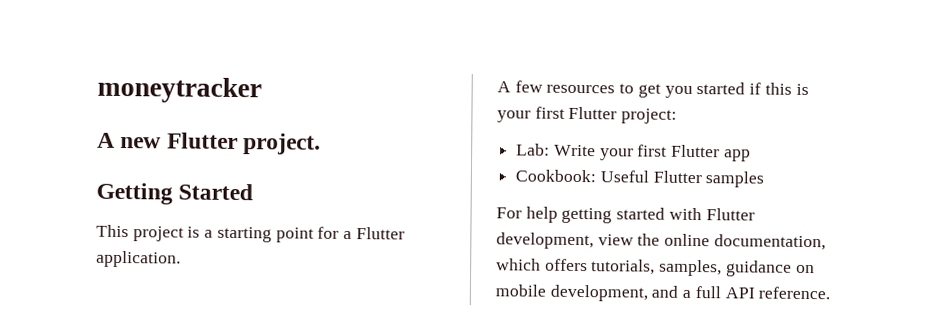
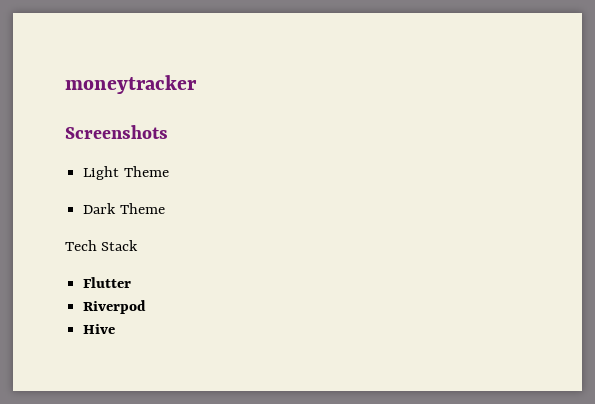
[97,132,322,155] [96,182,254,205] [96,224,405,243] [96,250,181,268] [497,80,809,98] [497,106,678,124] [516,143,751,162] [515,169,765,188] [496,206,755,224] [496,232,826,251] [496,258,815,277] [495,284,831,302] A new Flutter project. // Getting Started // This project is a starting point for a Flutter application. // A few resources to get you started if this is your first Flutter project: // Lab: Write your first Flutter app // Cookbook: Useful Flutter samples // For help getting started with Flutter development, view the online documentation, which offers tutorials, samples, guidance on mobile development, and a full API reference. -> [65,125,168,139] [83,166,169,180] [83,203,165,214] [65,240,139,251] [83,277,132,288] [83,300,147,314] [83,324,116,334] Screenshots // Light Theme // Dark Theme // Tech Stack // Flutter // Riverpod // Hive

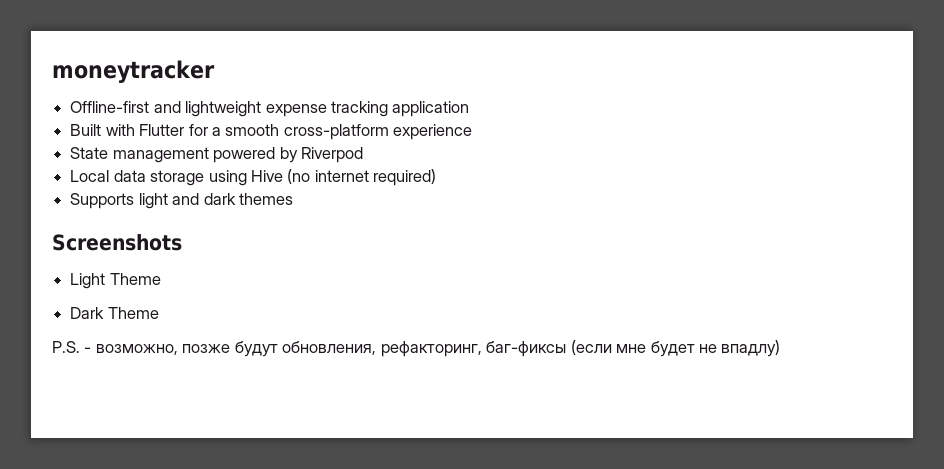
(197, 84) none -> [70,101,470,117] [70,124,473,140] [70,147,363,163] [70,169,437,186] [70,193,293,209] // Offline-first and lightweight expense tracking application // Built with Flutter for a smooth cross-platform experience // State management powered by Riverpod // Local data storage using Hive (no internet required) // Supports light and dark themes
[65,240,139,251] [83,277,132,288] [83,300,147,314] [83,324,116,334] Tech Stack // Flutter // Riverpod // Hive -> [52,340,781,357] P.S. - возможно, позже будут обновления, рефакторинг, баг-фиксы (если мне будет не впадлу)

